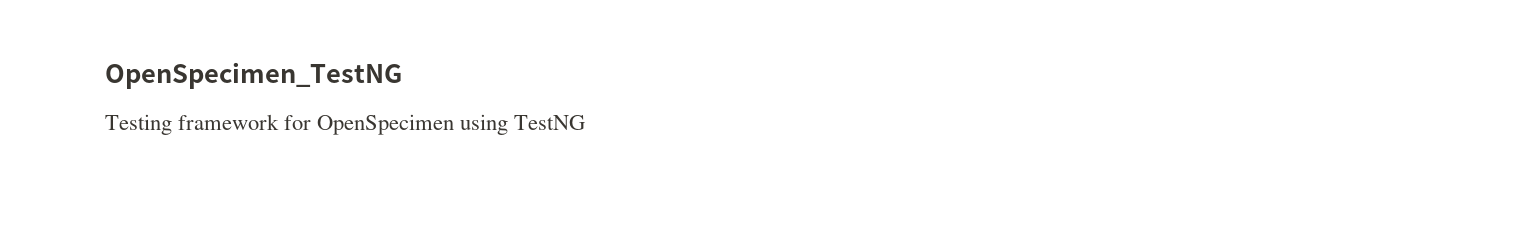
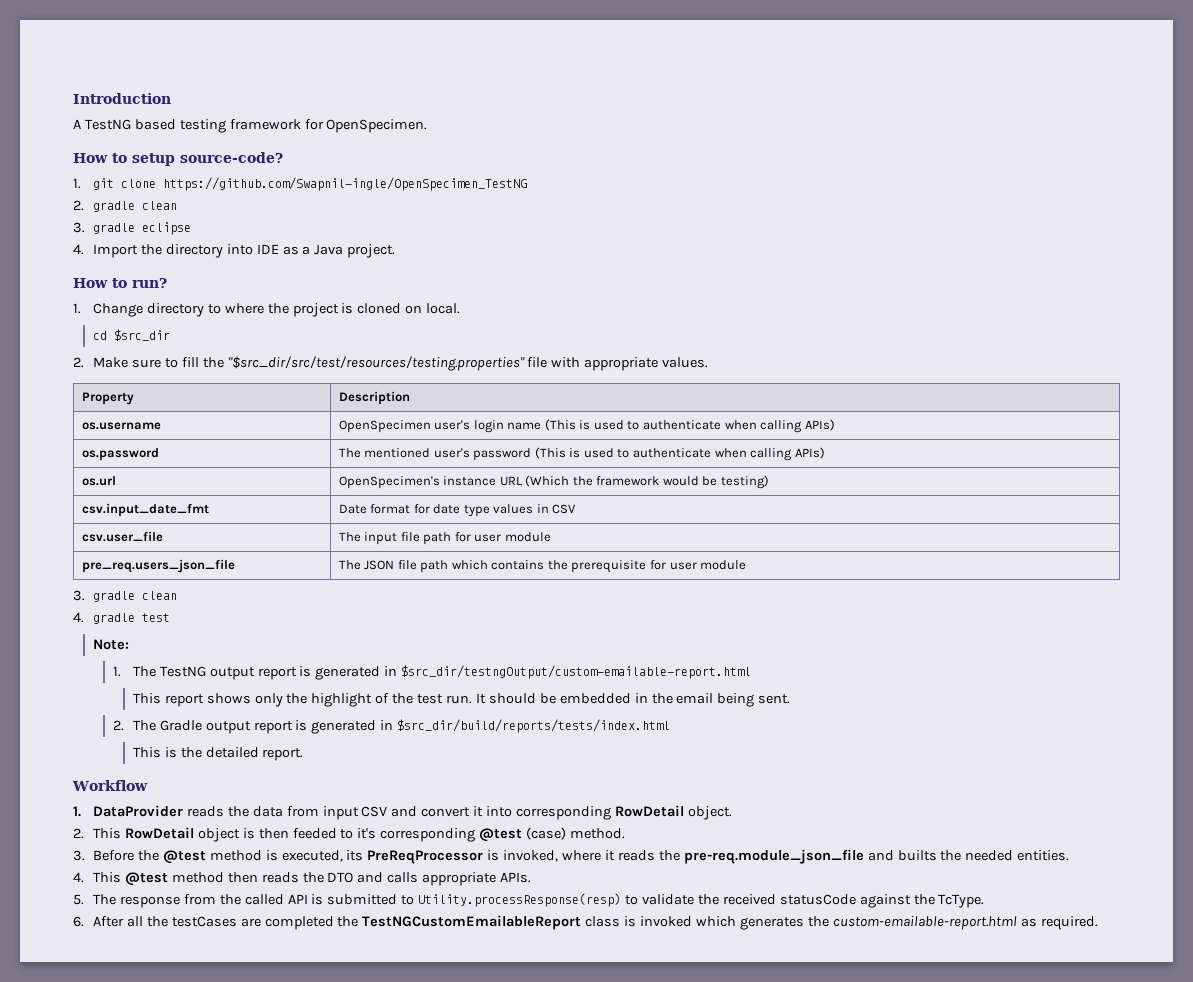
[105,62,402,89] [105,114,586,135] OpenSpecimen_TestNG // Testing framework for OpenSpecimen using TestNG -> [73,93,171,104] [73,119,428,133] [73,152,283,166] [73,177,527,191] [73,200,177,212] [73,222,191,235] [73,244,396,258] [73,278,167,288] [73,303,461,317] [92,329,170,341] [73,356,709,371] [81,392,134,405] [338,391,410,405] [81,422,161,430] [338,419,835,433] [81,448,159,461] [338,447,825,461] [81,476,116,486] [338,475,769,489] [81,503,209,517] [338,504,577,517] [81,531,163,542] [338,532,551,545] [81,559,235,573] [338,560,747,573] [73,590,177,602] [73,612,170,624] [92,639,129,650] [112,665,752,680] [132,693,791,707] [112,719,671,734] [132,747,304,761] [72,780,148,791] [73,805,732,820] [73,827,625,842] [73,849,1070,864] [73,872,532,886] [73,893,985,908] [73,915,1098,930] Introduction // A TestNG based testing framework for OpenSpecimen. // How to setup source-code? // 1. git clone https://github.com/Swapnil-ingle/OpenSpecimen_TestNG // 2. gradle clean // 3. gradle eclipse // 4. Import the directory into IDE as a Java project. // How to run? // 1. Change directory to where the project is cloned on local. // cd $src_dir // 2. Make sure to fill the "$src_dir/src/test/resources/testing.properties" file with appropriate values. // Property | Description // os.username | OpenSpecimen user's login name (This is used to authenticate when calling APIs) // os.password | The mentioned user's password (This is used to authenticate when calling APIs) // os.url | OpenSpecimen's instance URL (Which the framework would be testing) // csv.input_date_fmt | Date format for date type values in CSV // csv.user_file | The input file path for user module // pre_req.users_json_file | The JSON file path which contains the prerequisite for user module // 3. gradle clean // 4. gradle test // Note: // 1. The TestNG output report is generated in $src_dir/testngOutput/custom-emailable-report.html // This report shows only the highlight of the test run. It should be embedded in the email being sent. // 2. The Gradle output report is generated in $src_dir/build/reports/tests/index.html // This is the detailed report. // Workflow // 1. DataProvider reads the data from input CSV and convert it into corresponding RowDetail object. // 2. This RowDetail object is then feeded to it's corresponding @test (case) method. // 3. Before the @test method is executed, its PreReqProcessor is invoked, where it reads the pre-req.module_json_file and builts the needed entities. // 4. This @test method then reads the DTO and calls appropriate APIs. // 5. The response from the called API is submitted to Utility.processResponse(resp) to validate the received statusCode against the TcType. // 6. After all the testCases are completed the TestNGCustomEmailableReport class is invoked which generates the custom-emailable-report.html as required.

